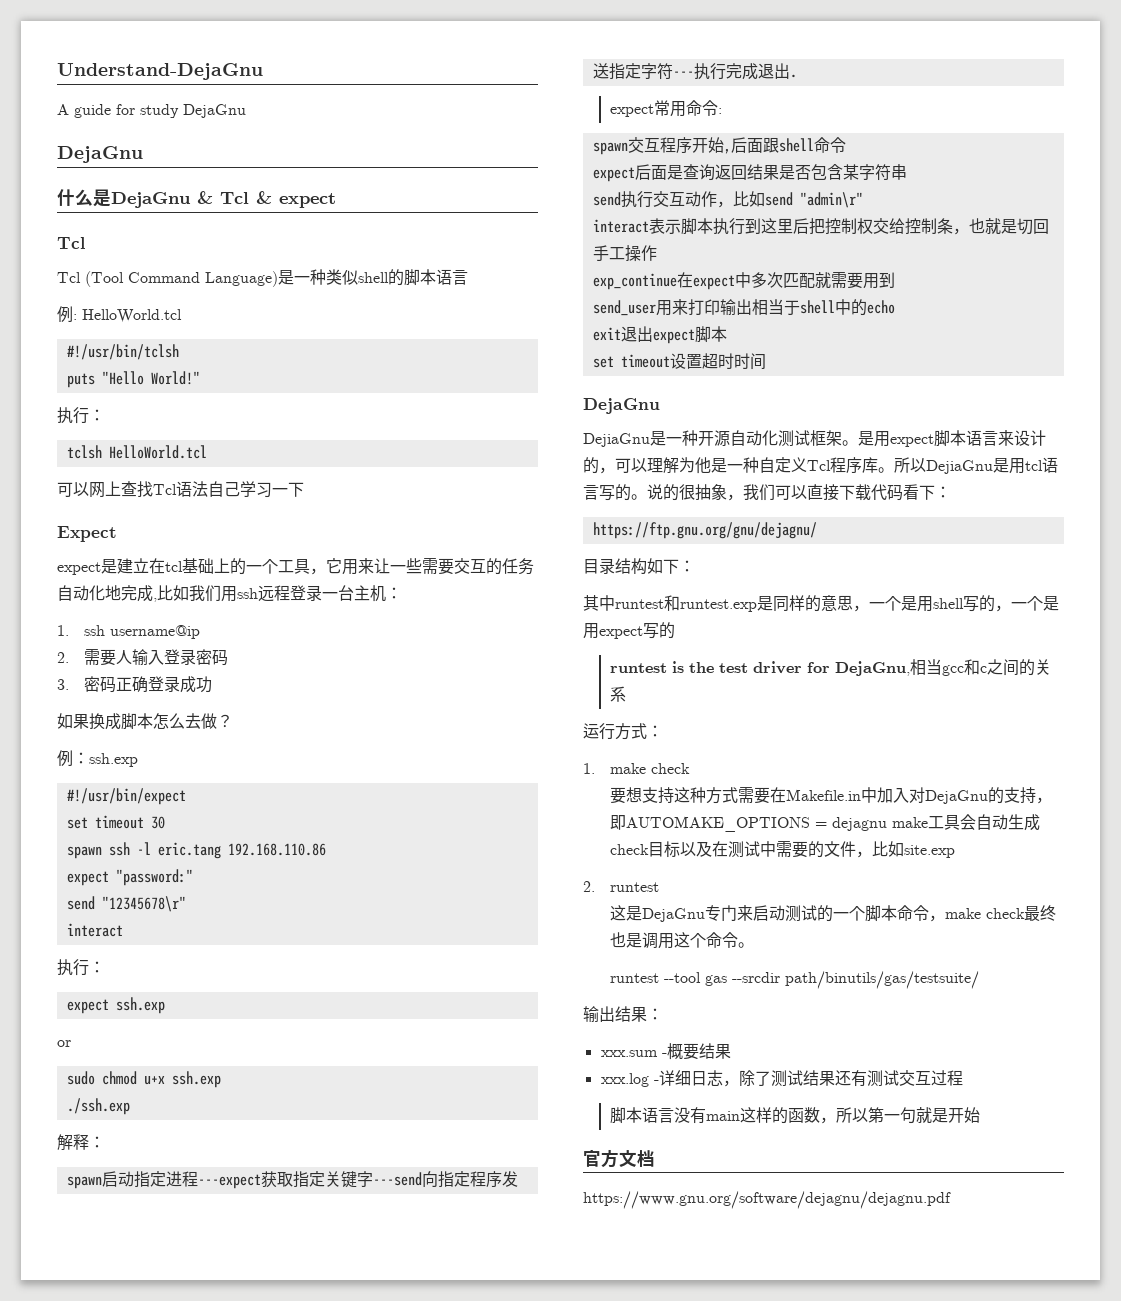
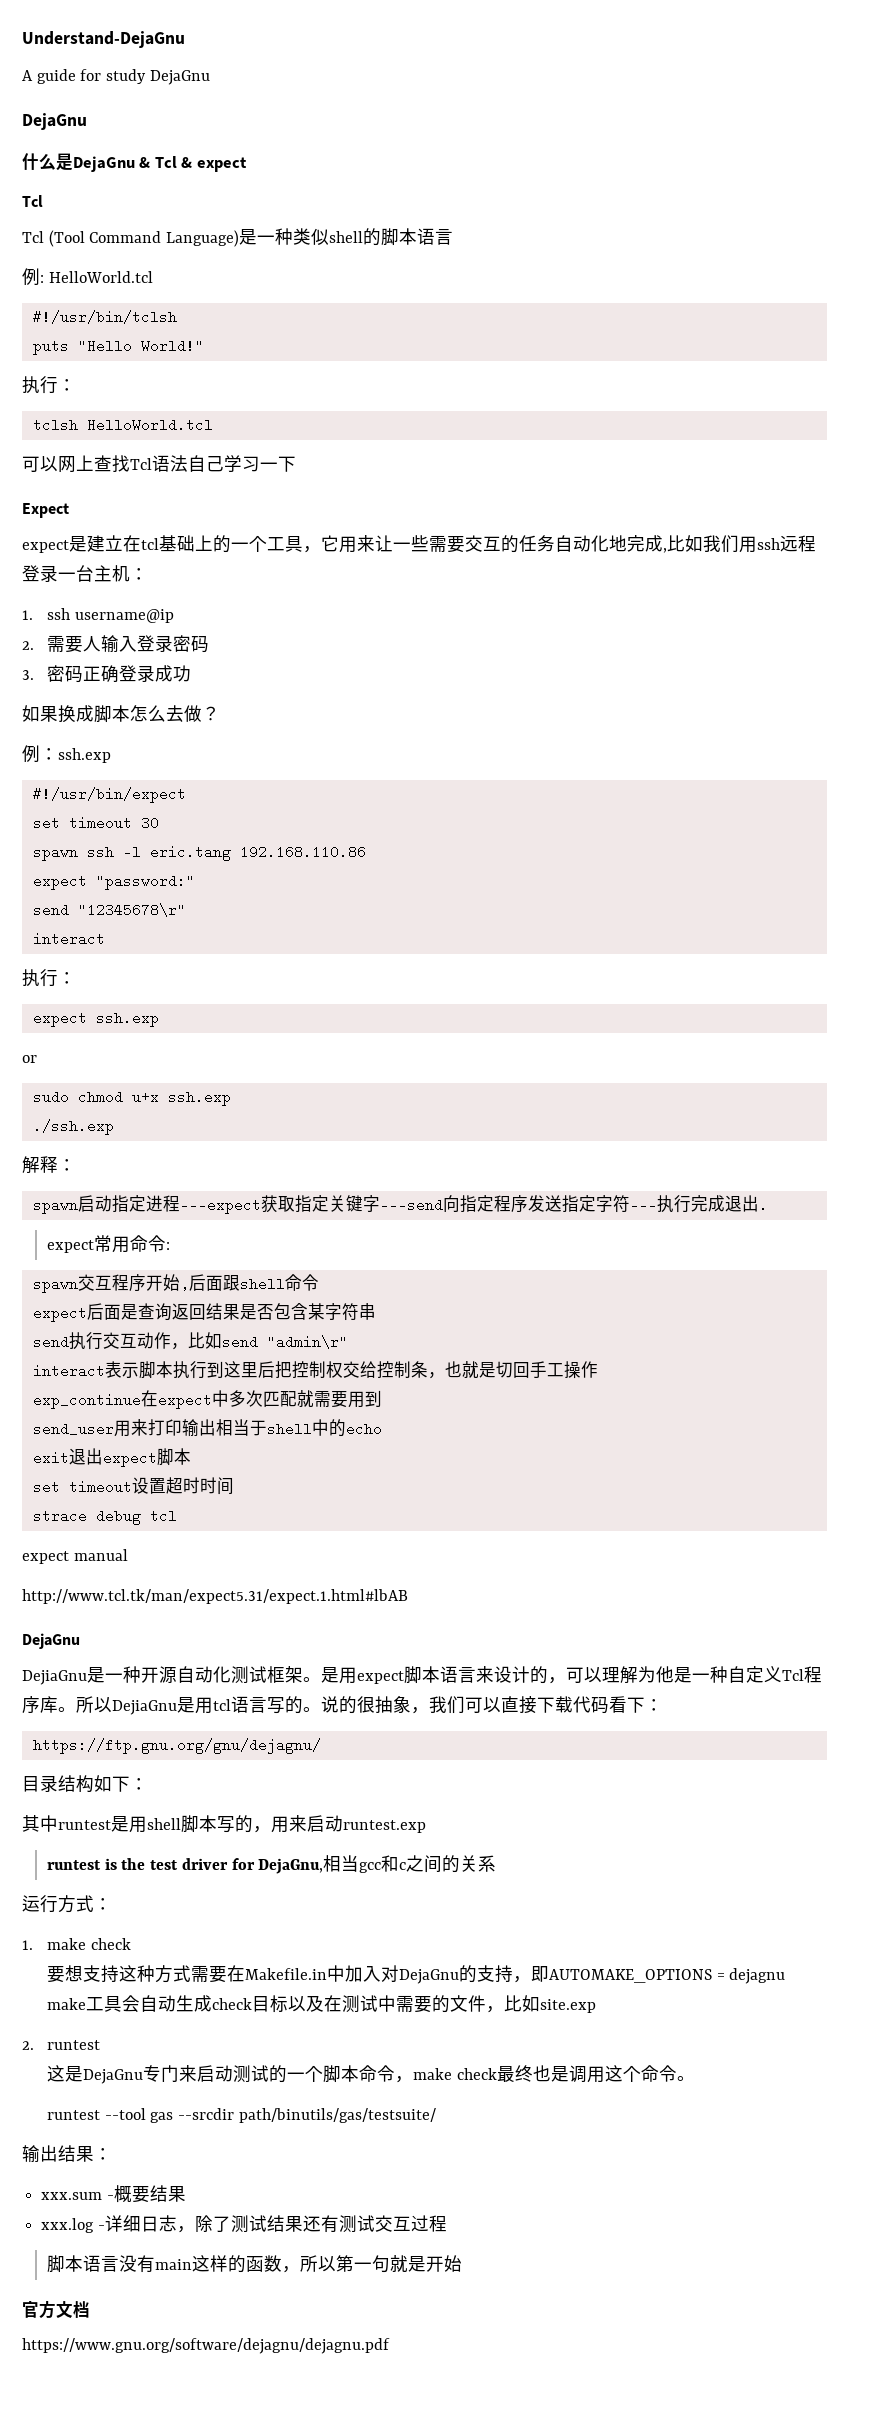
(766, 361) none -> [32,1509,177,1525] [22,1549,128,1564] [22,1589,408,1604] // strace debug tcl // expect manual // http://www.tcl.tk/man/expect5.31/expect.1.html#lbAB
[664,595,1059,612] [583,622,675,639] 和runtest.exp是同样的意思，一个是用shell写的，一个是用expect写的 -> [111,1815,426,1833] 是用shell脚本写的，用来启动runtest.exp

